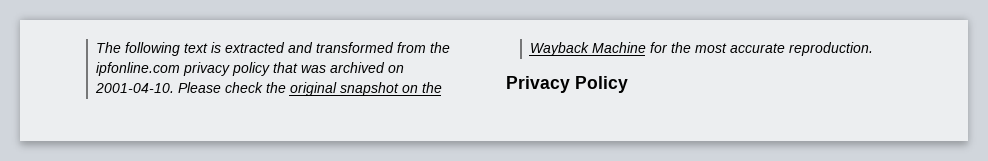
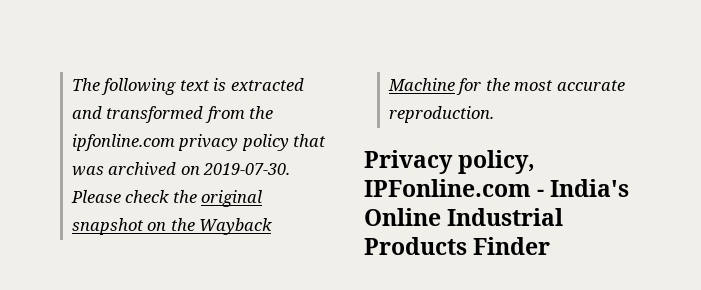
[94,83,174,93] 2001-04-10. -> [203,163,291,175] 2019-07-30.
[575,76,628,93] Policy -> [458,150,536,174] [364,179,630,197] [364,208,564,226] [364,237,551,255] policy, IPFonline.com - India's Online Industrial Products Finder

